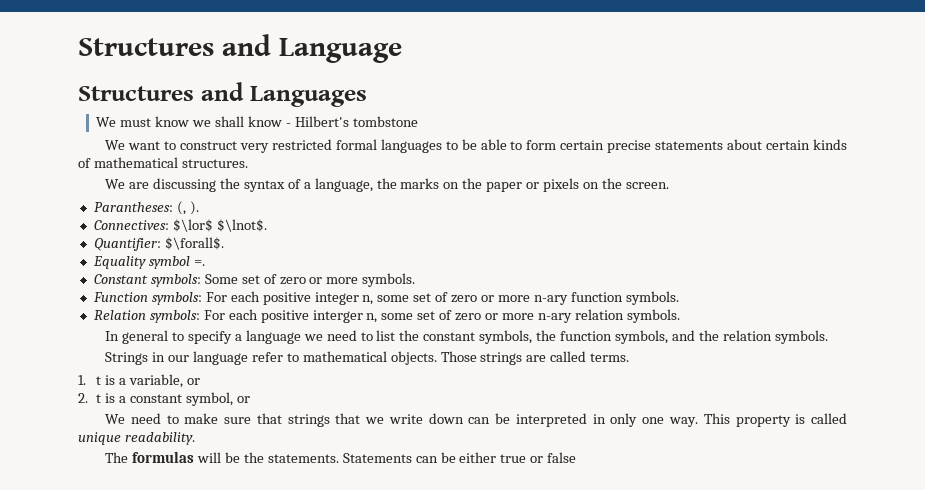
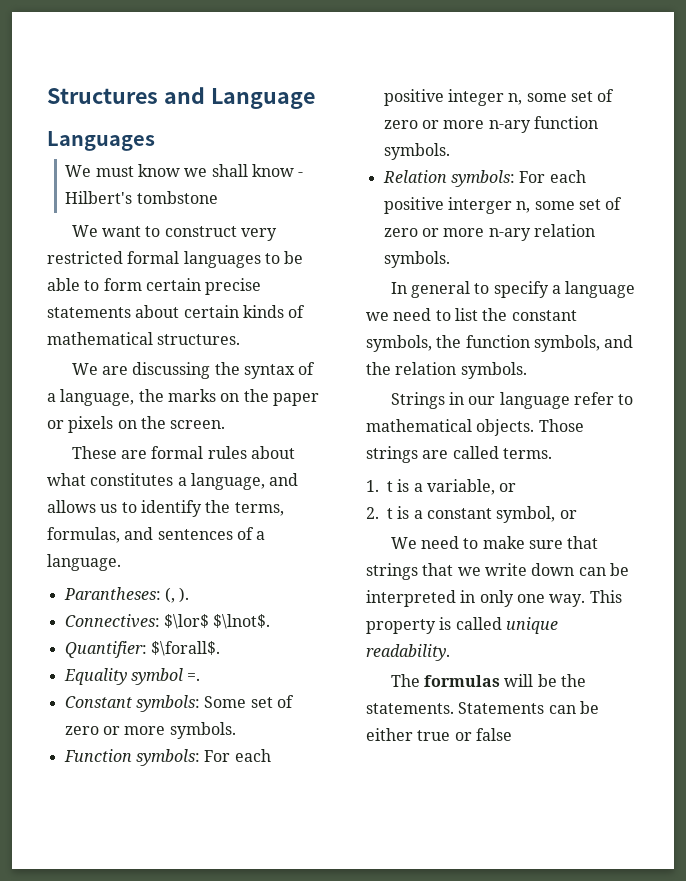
[78,82,244,101] Structures and -> (315, 98) none
(669, 185) none -> [71,446,295,459] [47,473,299,490] [47,500,284,517] [47,527,266,543] [47,554,121,571] // These are formal rules about what constitutes a language, and allows us to identify the terms, formulas, and sentences of a language.

